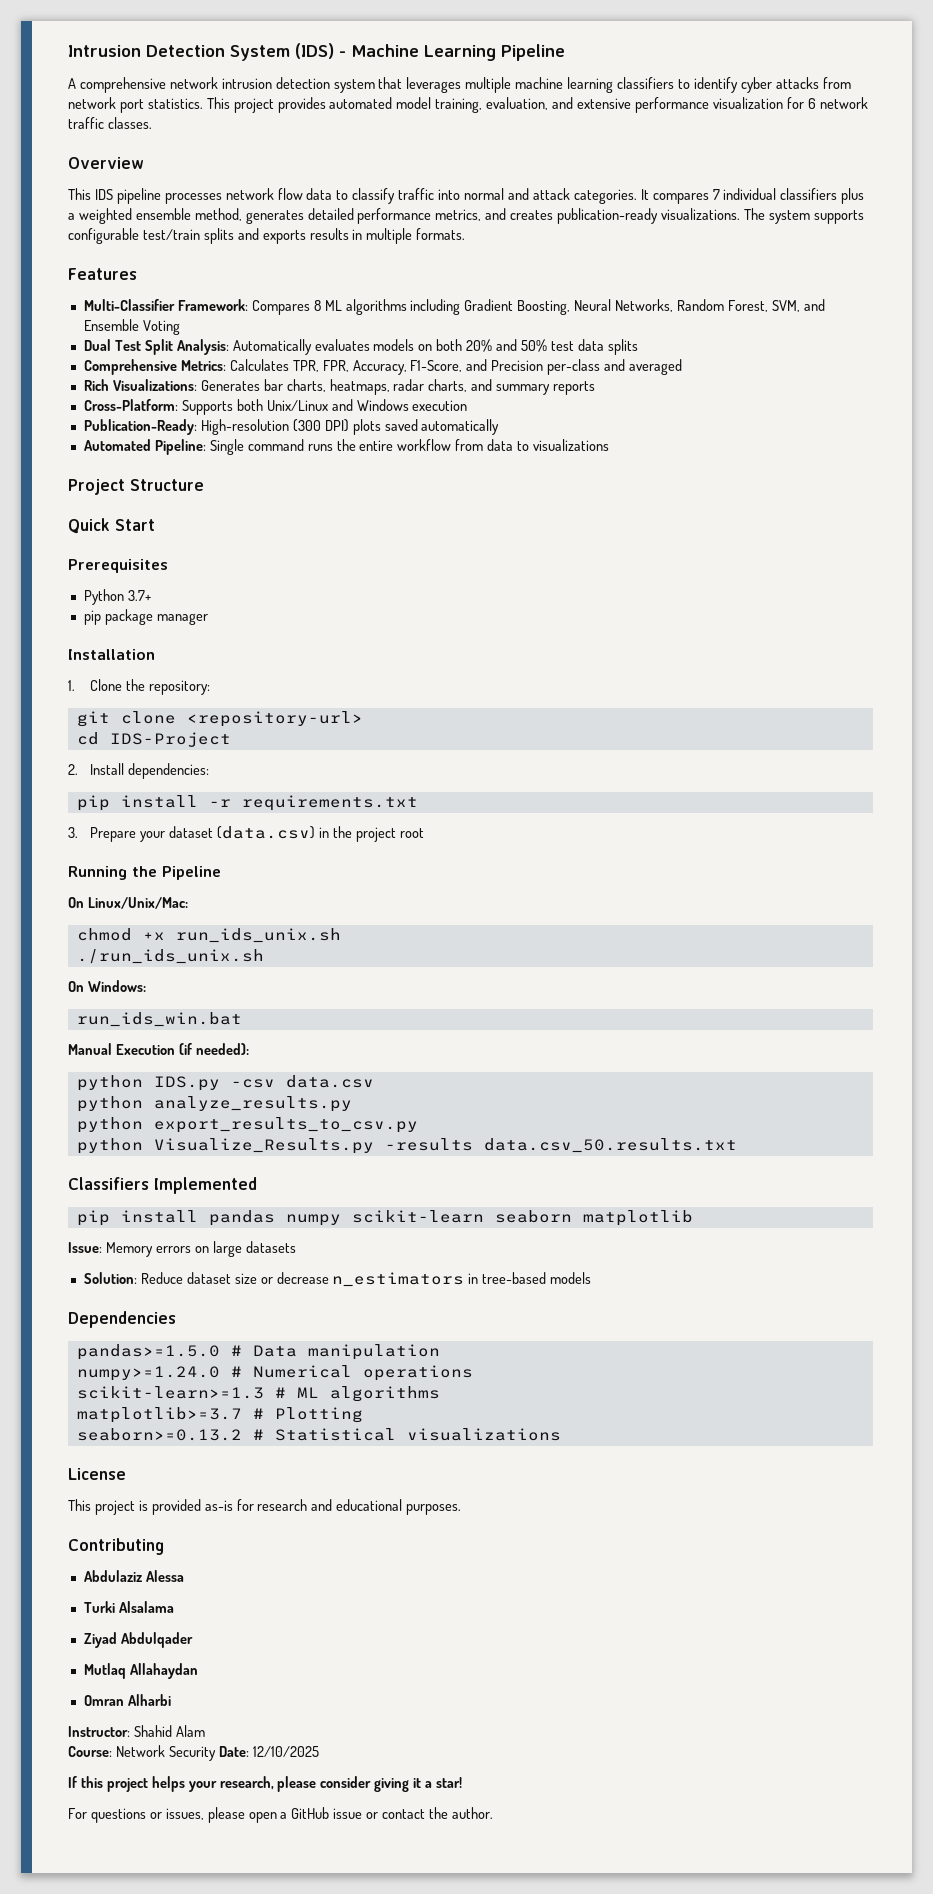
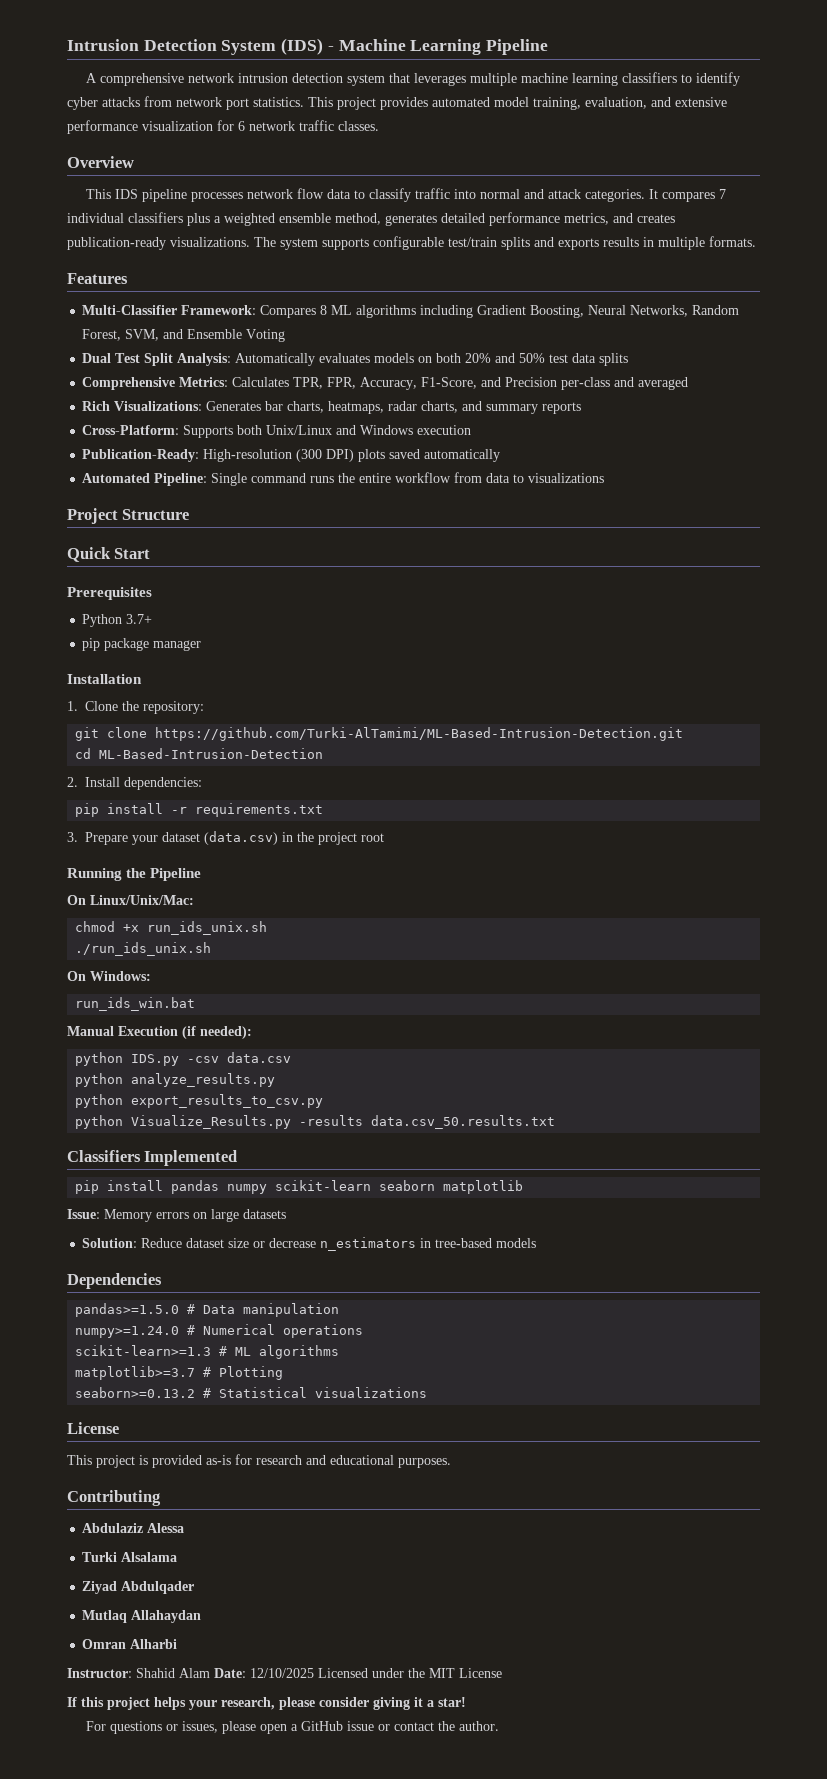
[186,711,363,727] <repository-url> -> [155,727,684,741] https://github.com/Turki-AlTamimi/ML-Based-Intrusion-Detection.git
[109,732,231,747] IDS-Project -> [99,748,324,759] ML-Based-Intrusion-Detection
[68,1745,216,1761] // Course: Network Security -> (210, 1673) none
(319, 1751) none -> [318,1668,502,1678] Licensed under the MIT License

